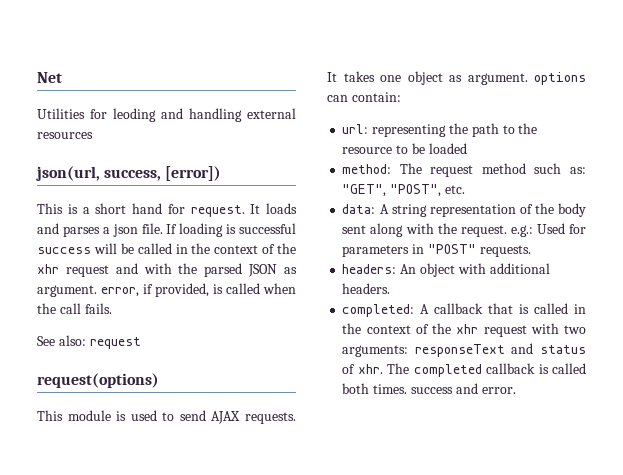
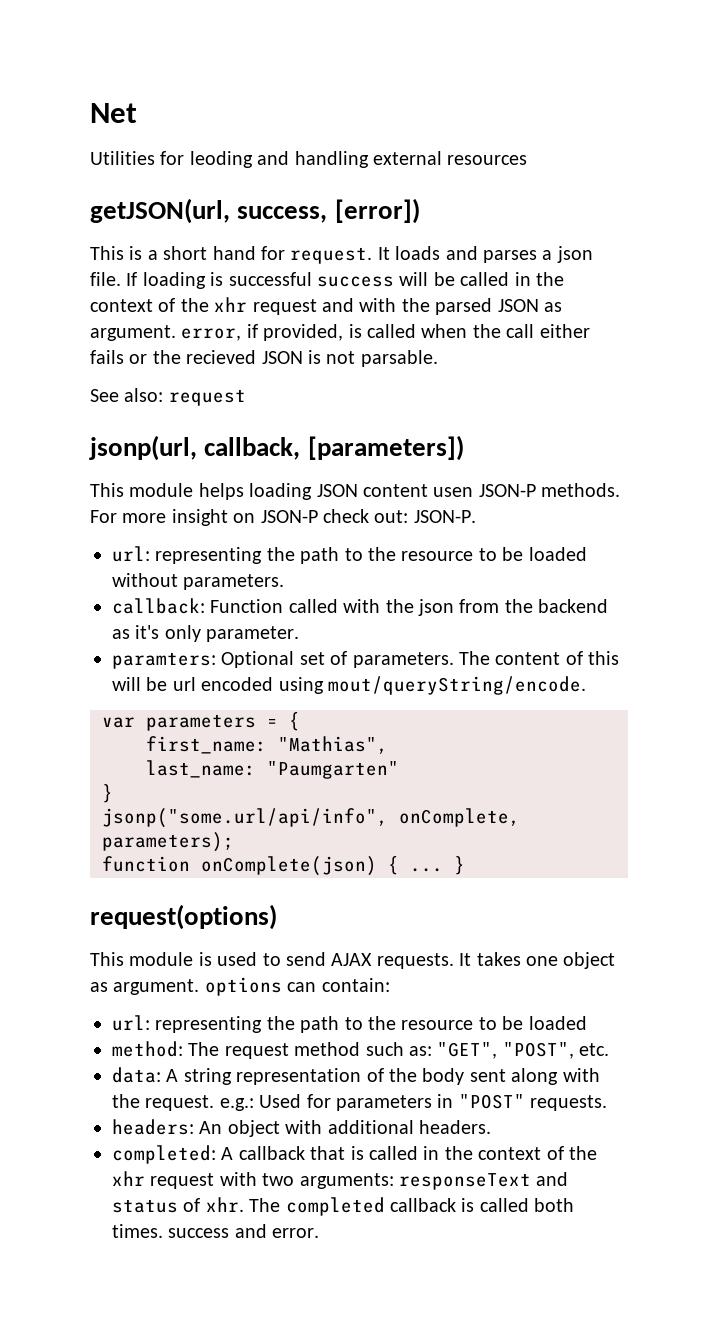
[36,166,100,181] json(url, -> [90,198,230,224] getJSON(url,
[84,303,112,314] [37,335,141,349] fails. // See also: request -> [539,324,590,338] [90,350,438,367] [90,388,246,406] [89,435,464,461] [90,483,621,500] [90,509,476,526] [112,546,587,564] [112,573,285,590] [112,598,609,616] [112,625,300,642] [112,651,620,669] [112,676,586,695] [102,712,300,731] [146,736,388,754] [146,760,399,779] [102,784,113,803] [102,808,520,828] [102,832,234,852] [102,856,465,876] either fails or the recieved JSON is not parsable. // See also: request // jsonp(url, callback, [parameters]) // This module helps loading JSON content usen JSON-P methods. For more insight on JSON-P check out: JSON-P. // url: representing the path to the resource to be loaded without parameters. // callback: Function called with the json from the backend as it's only parameter. // paramters: Optional set of parameters. The content of this will be url encoded using mout/queryString/encode. // var parameters = { // first_name: "Mathias", // last_name: "Paumgarten" // } // jsonp("some.url/api/info", onComplete, parameters); // function onComplete(json) { ... }

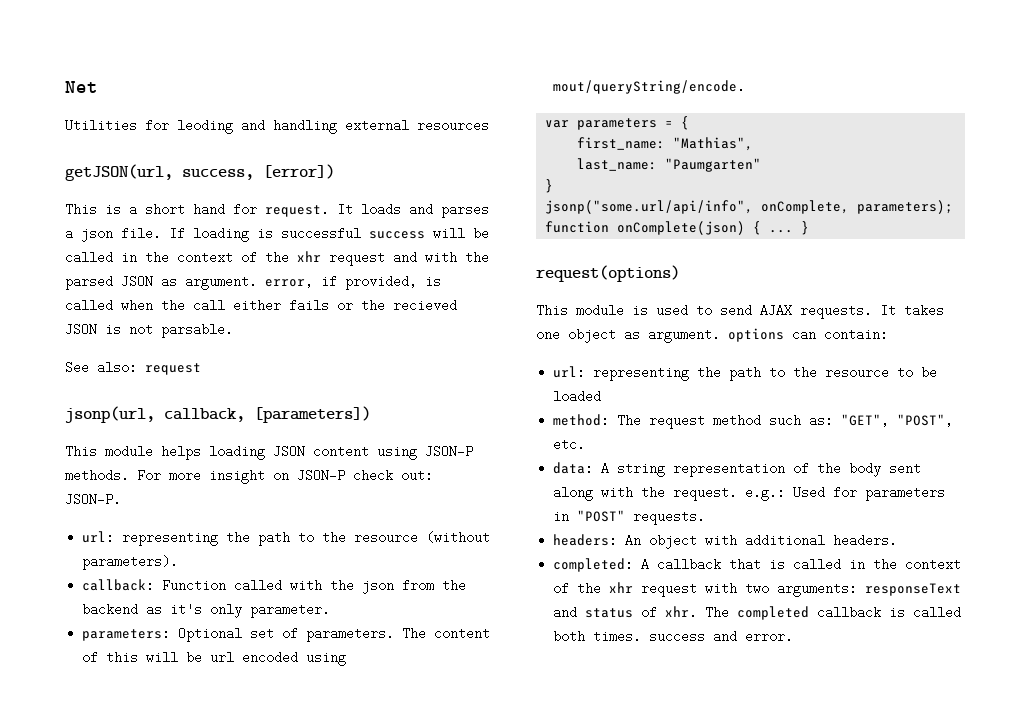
[433,487,474,497] usen -> [377,447,417,460] using
[478,547,587,561] [112,573,285,590] to be loaded without parameters. -> [426,531,491,544] [82,555,179,570] (without parameters).
[112,652,216,669] paramters: -> [82,627,171,641] parameters:

